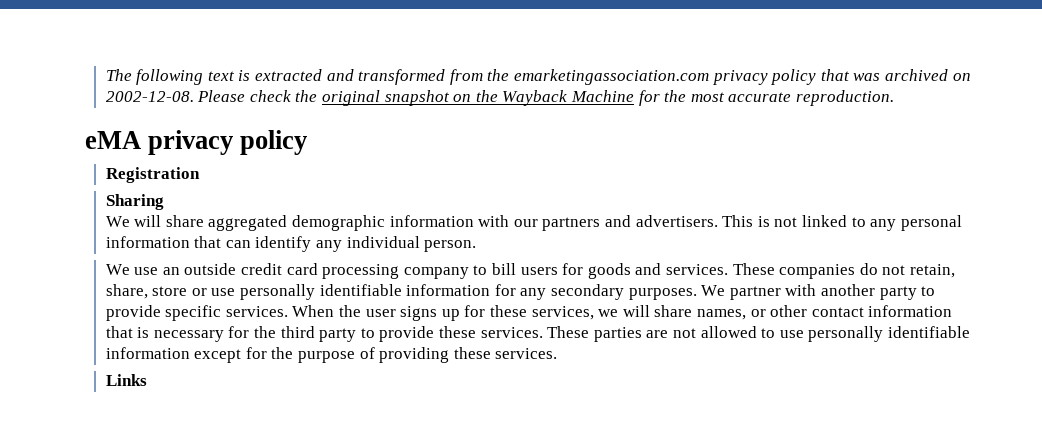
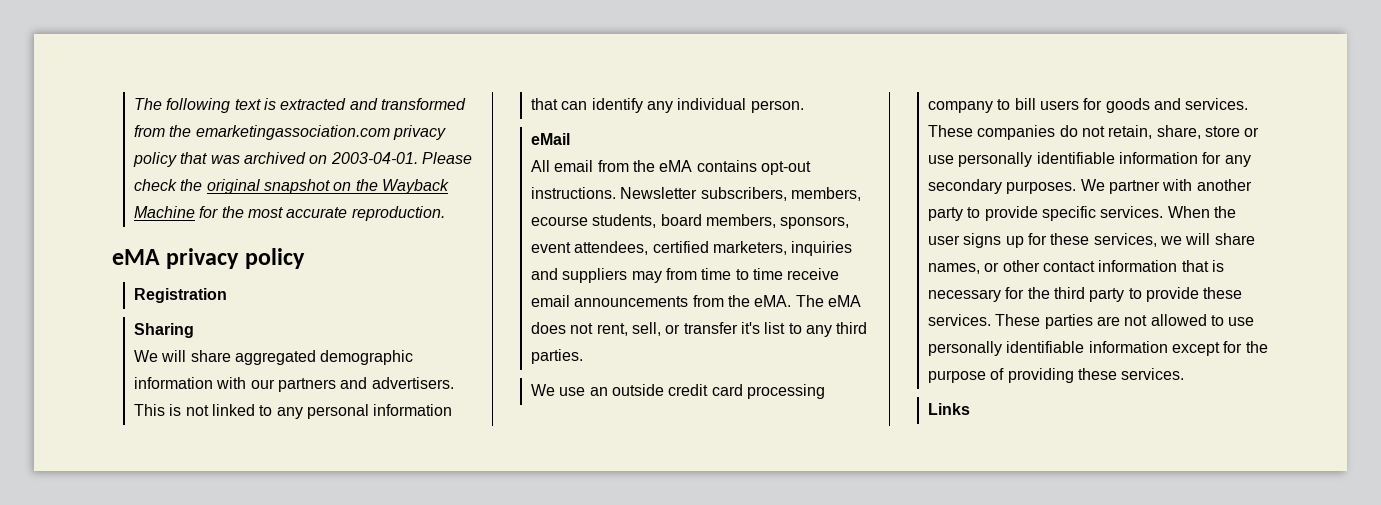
[105,91,194,102] 2002-12-08. -> [330,152,418,164] 2003-04-01.
(477, 246) none -> [531,133,571,145] [531,160,812,175] [531,187,862,201] [531,214,850,229] [531,241,853,256] [531,268,840,283] [531,295,862,307] [531,322,868,337] [531,349,584,364] // eMail // All email from the eMA contains opt-out instructions. Newsletter subscribers, members, ecourse students, board members, sponsors, event attendees, certified marketers, inquiries and suppliers may from time to time receive email announcements from the eMA. The eMA does not rent, sell, or transfer it's list to any third parties.

